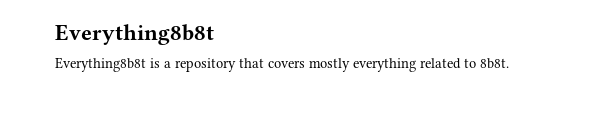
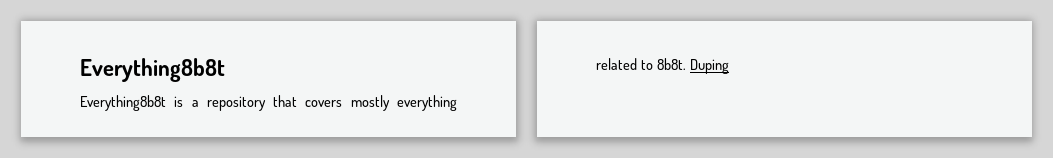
(509, 63) none -> [689,59,729,74] Duping

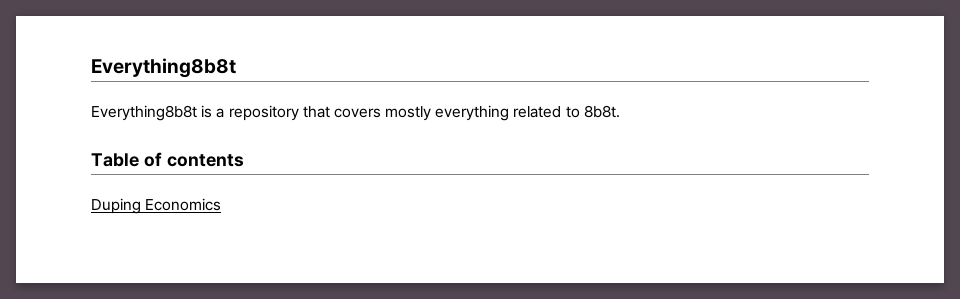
[689,59,729,74] Duping -> [91,152,244,167] [91,198,222,214] // Table of contents // Duping Economics

